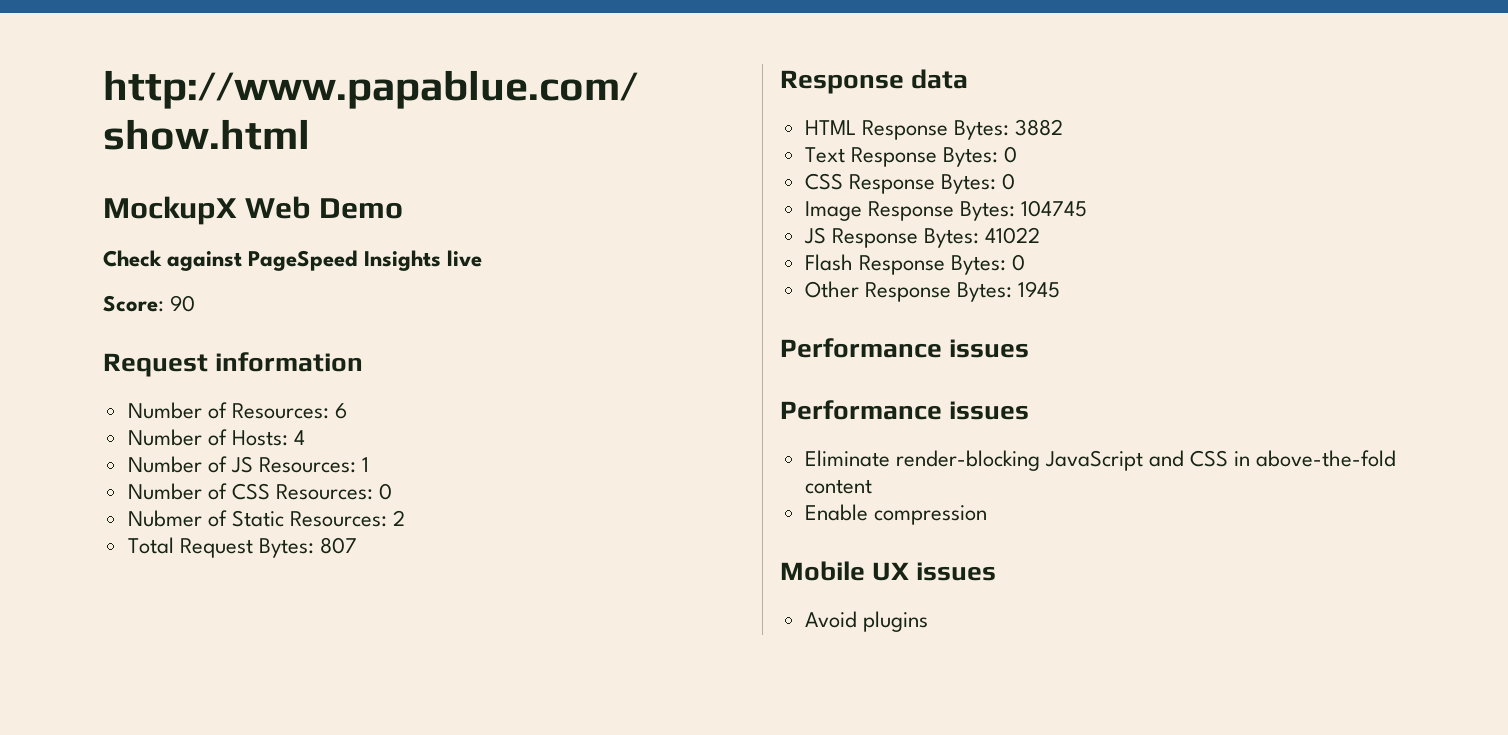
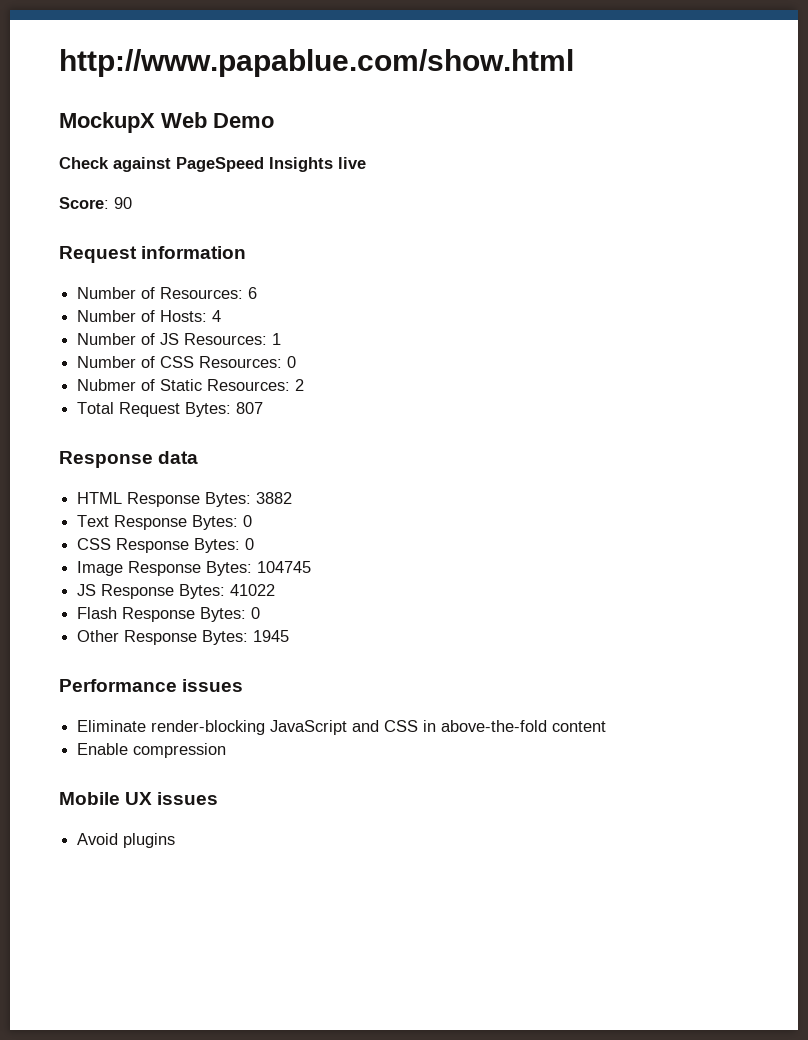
[780,400,1030,420] // Performance issues -> (244, 685) none

